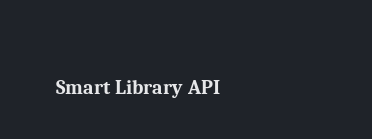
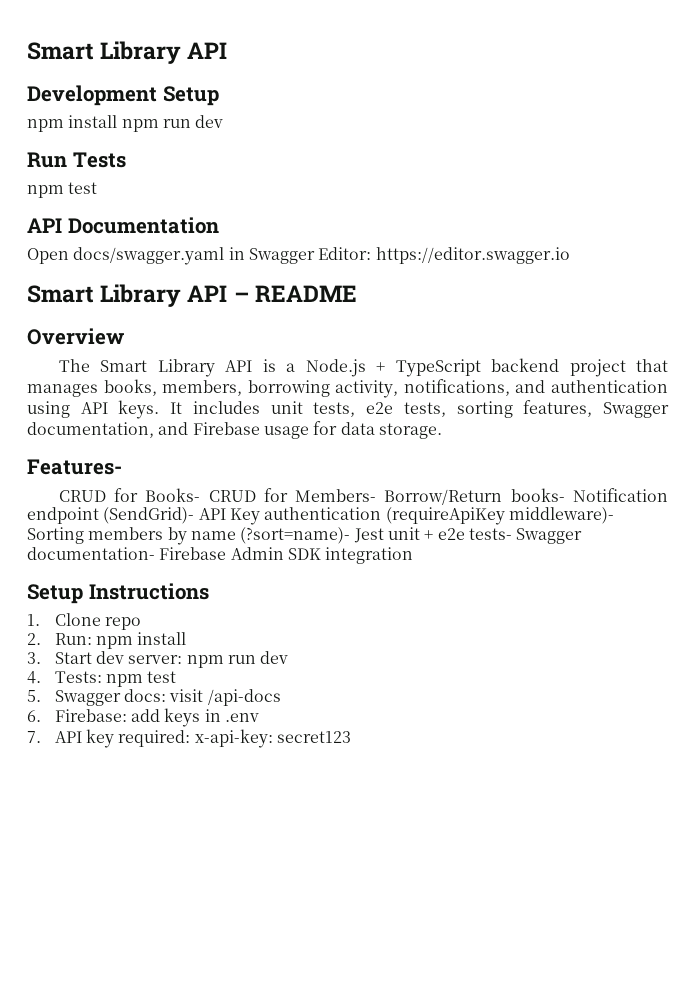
[56,79,220,98] Smart Library API -> [27,41,228,64] [27,85,219,106] [27,115,224,132] [27,152,126,168] [27,182,98,198] [27,217,219,234] [27,247,570,265] [27,284,357,307] [27,328,124,345] [58,358,668,377] [27,379,668,398] [27,400,670,419] [27,421,442,439] [27,459,122,475] [58,488,668,505] [27,507,614,525] [27,527,583,545] [27,547,414,564] [27,583,209,604] [27,613,141,630] [27,632,187,649] [27,651,289,668] [27,671,177,687] [27,689,281,706] [27,708,259,727] [27,729,351,748] Smart Library API // Development Setup // npm install npm run dev // Run Tests // npm test // API Documentation // Open docs/swagger.yaml in Swagger Editor: https://editor.swagger.io // Smart Library API – README // Overview // The Smart Library API is a Node.js + TypeScript backend project that manages books, members, borrowing activity, notifications, and authentication using API keys. It includes unit tests, e2e tests, sorting features, Swagger documentation, and Firebase usage for data storage. // Features- // CRUD for Books- CRUD for Members- Borrow/Return books- Notification endpoint (SendGrid)- API Key authentication (requireApiKey middleware)- Sorting members by name (?sort=name)- Jest unit + e2e tests- Swagger documentation- Firebase Admin SDK integration // Setup Instructions // 1. Clone repo // 2. Run: npm install // 3. Start dev server: npm run dev // 4. Tests: npm test // 5. Swagger docs: visit /api-docs // 6. Firebase: add keys in .env // 7. API key required: x-api-key: secret123

